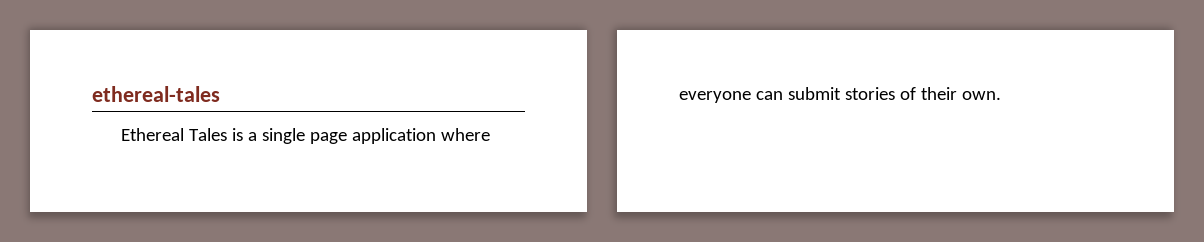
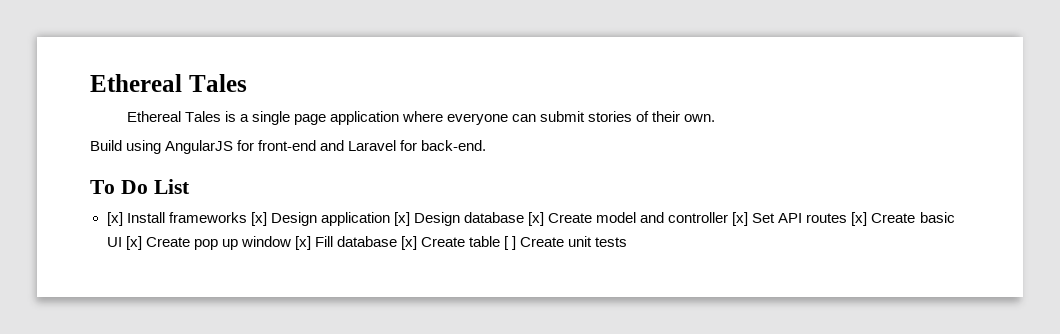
[92,86,220,102] ethereal-tales -> [90,74,247,92] Ethereal Tales
(1001, 95) none -> [90,140,487,154] [90,179,190,194] [106,212,955,226] [106,236,628,250] // Build using AngularJS for front-end and Laravel for back-end. // To Do List // [x] Install frameworks [x] Design application [x] Design database [x] Create model and controller [x] Set API routes [x] Create basic UI [x] Create pop up window [x] Fill database [x] Create table [ ] Create unit tests

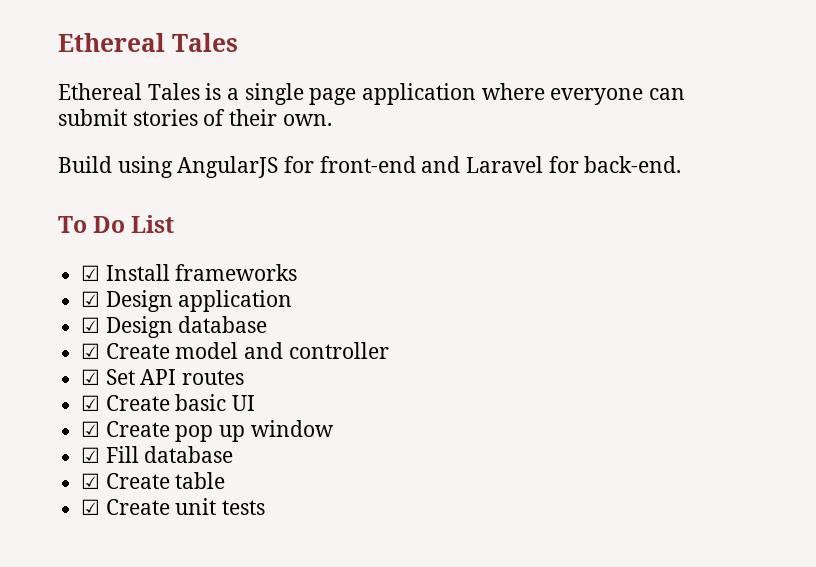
[106,212,123,226] [x] -> [81,265,101,281] ☑
[250,212,267,226] [x] -> [81,291,101,307] // ☑
[393,212,410,226] [x] -> [81,317,101,333] // ☑
[527,212,544,226] [x] -> [81,343,101,359] // ☑
[732,212,749,226] [x] -> [81,369,101,385] // ☑
[851,212,868,226] [x] -> [81,395,101,411] // ☑
[125,236,142,250] [x] -> [81,421,101,437] // ☑
[294,236,311,250] [x] -> [81,447,101,463] // ☑
[400,236,417,250] [x] -> [81,473,101,489] // ☑
[504,236,517,250] [ ] -> [81,499,101,515] // ☑

